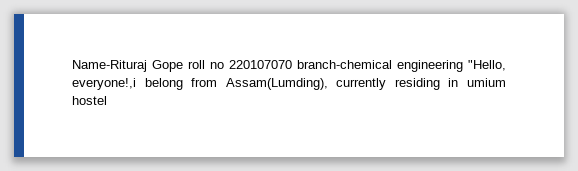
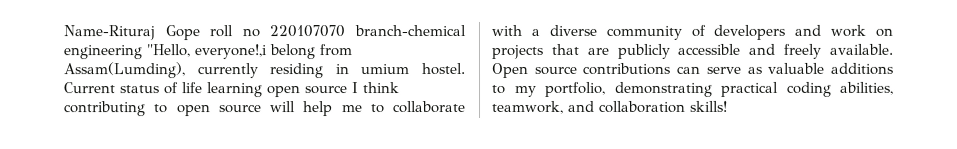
[72,96,107,105] hostel -> [421,63,467,76] [64,82,400,98] [64,101,466,117] [491,24,893,40] [491,43,893,59] [491,62,894,78] [492,81,894,97] [492,100,728,114] hostel. Current status of life learning open source I think contributing to open source will help me to collaborate with a diverse community of developers and work on projects that are publicly accessible and freely available. Open source contributions can serve as valuable additions to my portfolio, demonstrating practical coding abilities, teamwork, and collaboration skills!

